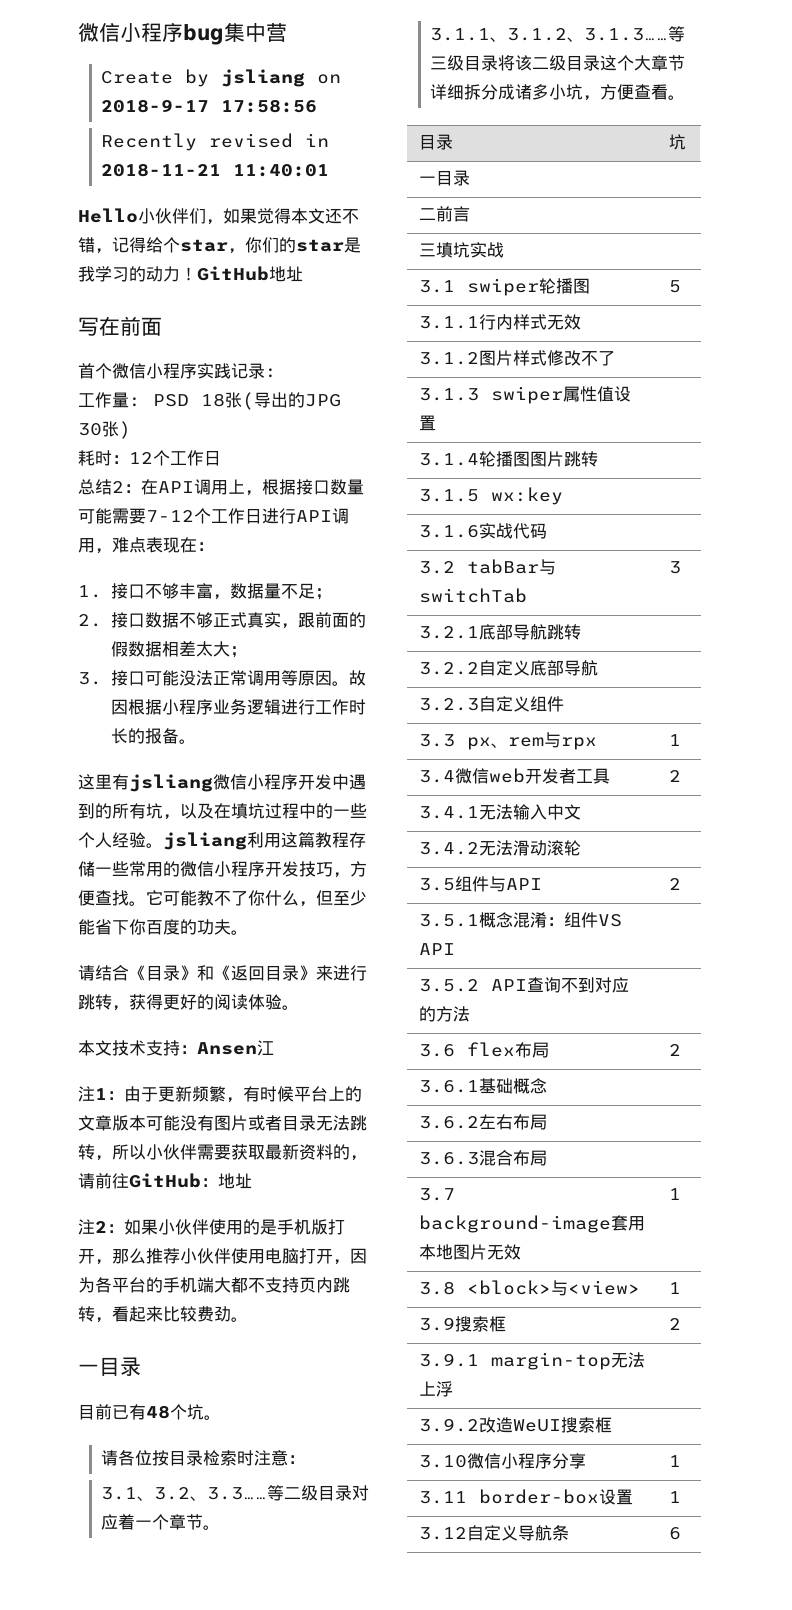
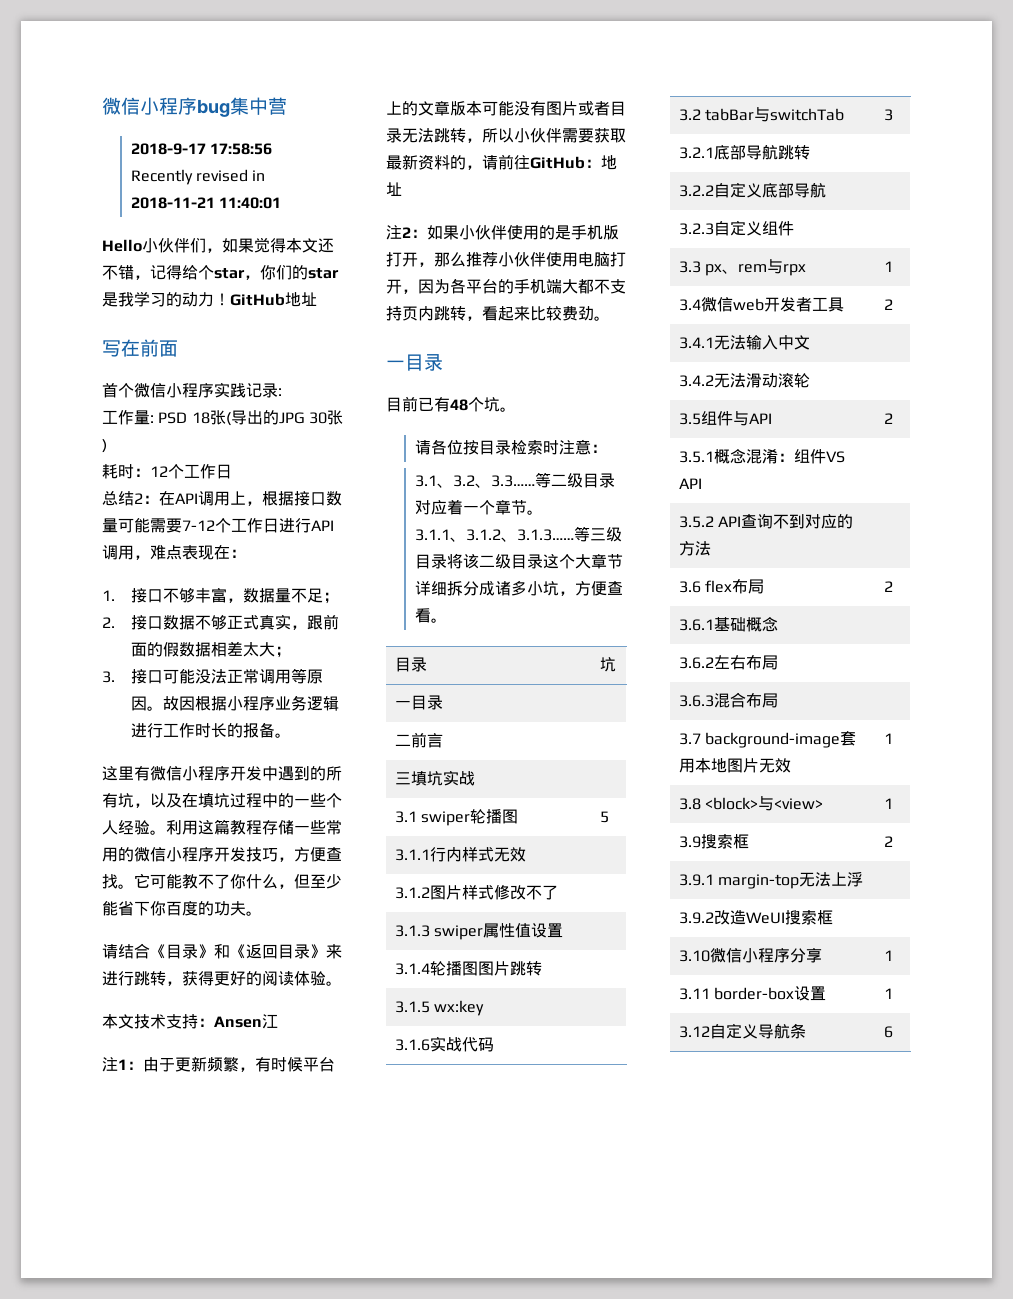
[100,69,341,87] Create by jsliang on -> (287, 106) none
[129,774,213,792] jsliang -> (150, 773) none
[163,832,247,850] jsliang -> (166, 832) none

